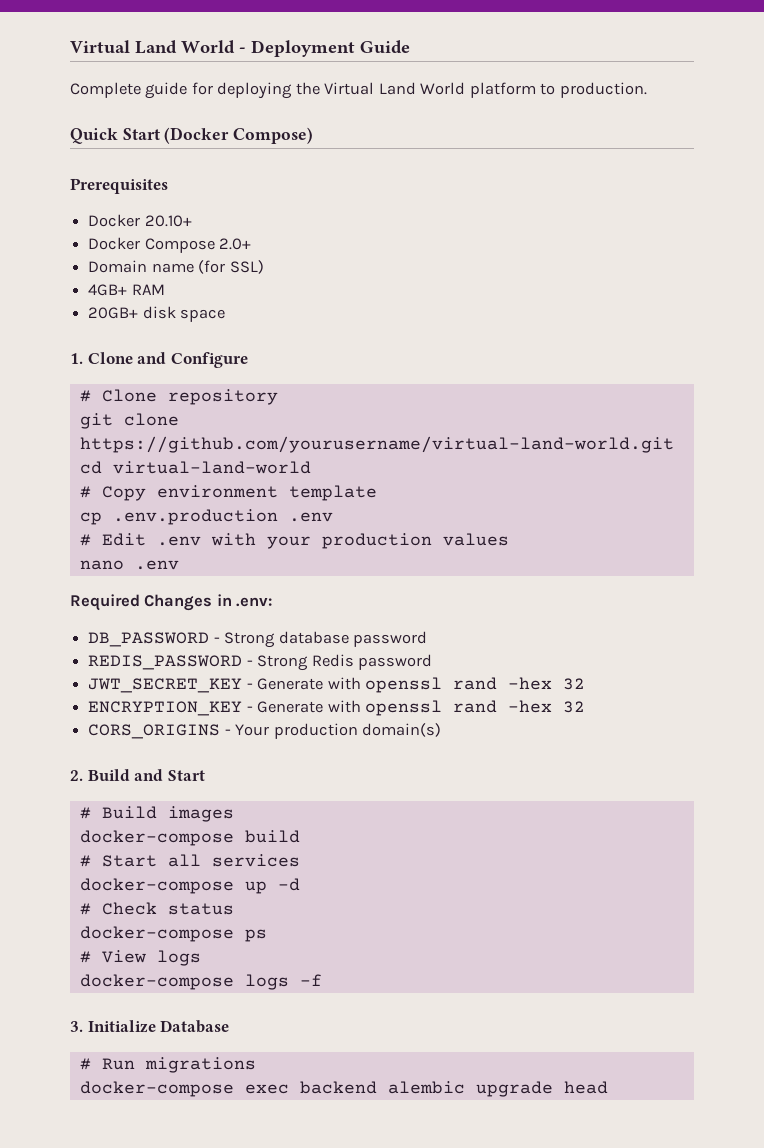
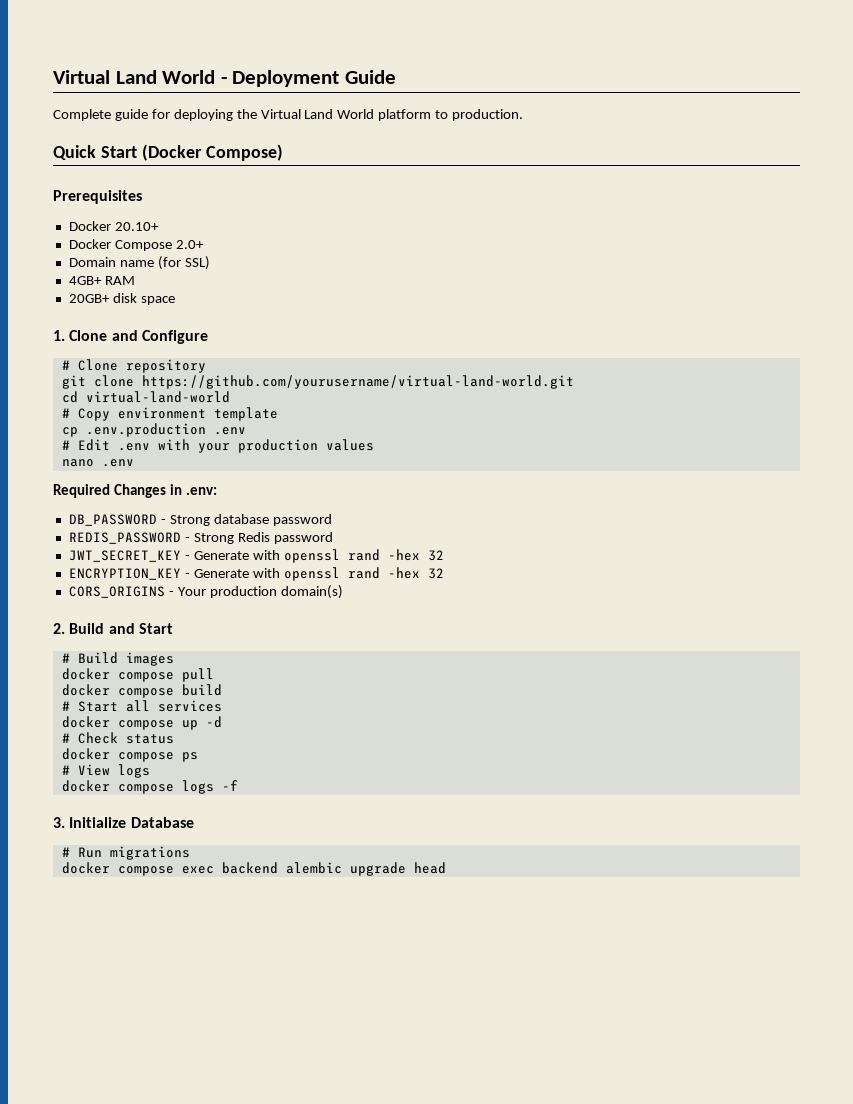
[79,830,234,846] docker-compose -> [61,668,214,682] [61,684,174,698] docker compose pull // docker compose
[79,878,234,894] docker-compose -> [61,716,174,730] docker compose
[79,926,234,942] docker-compose -> [61,748,174,762] docker compose
[79,974,234,990] docker-compose -> [61,780,174,794] docker compose
[79,1081,234,1097] docker-compose -> [61,862,174,876] docker compose

